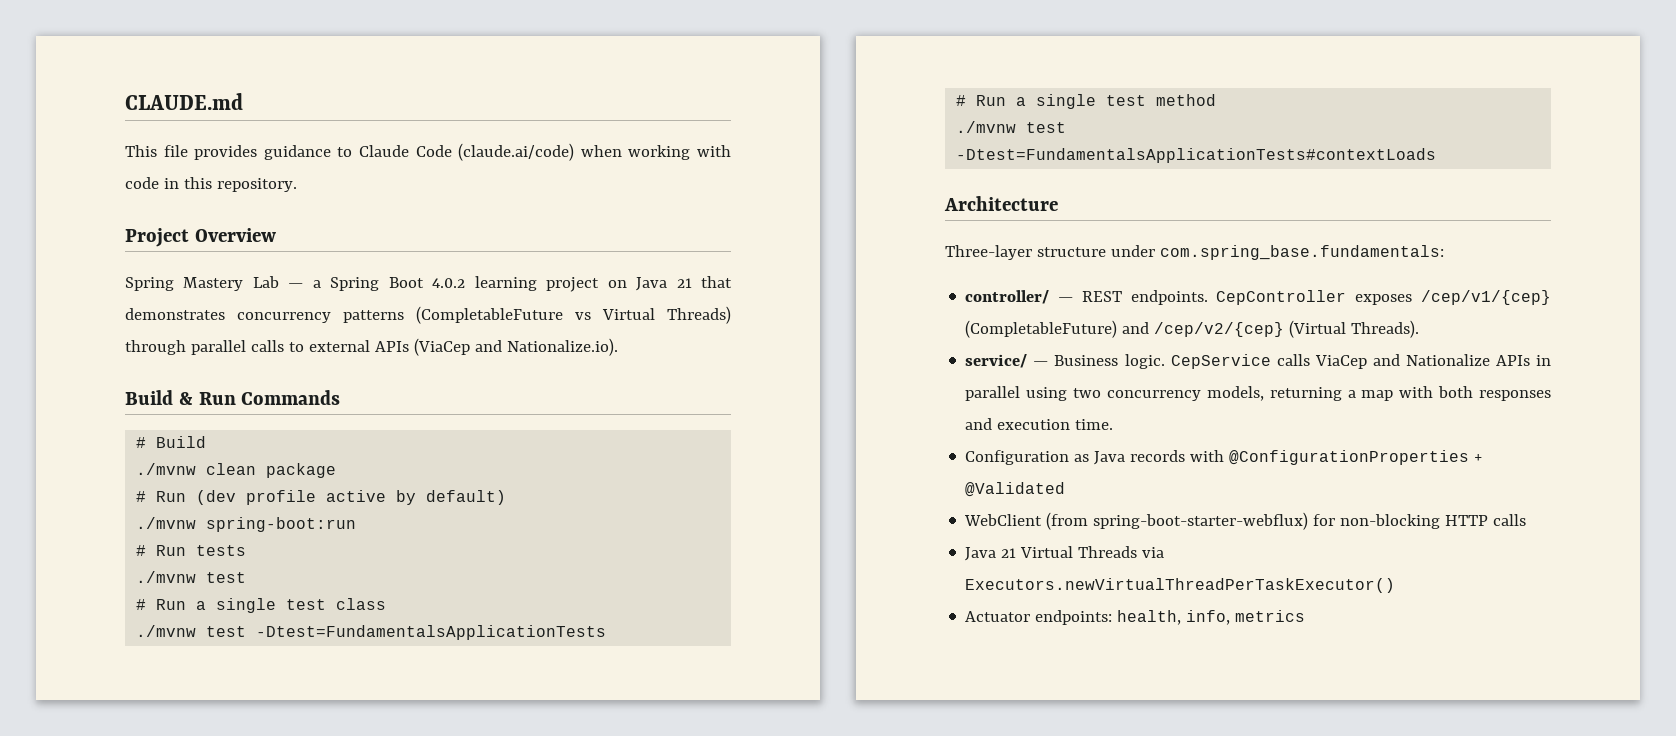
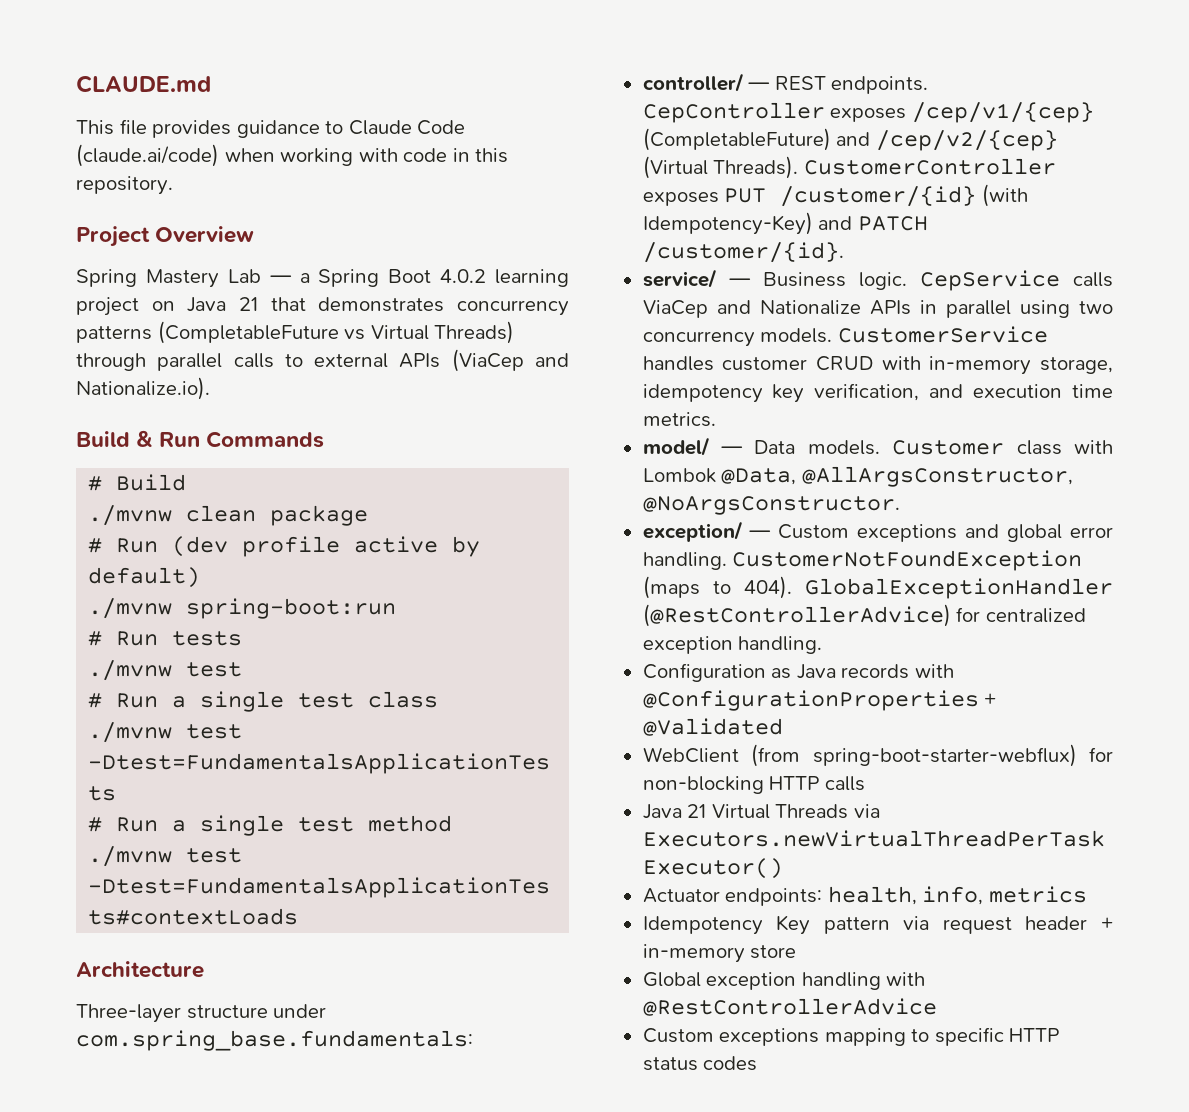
(1420, 329) none -> [803,158,1056,175] [642,184,1028,207] [642,212,928,235] [642,242,844,263] CustomerController exposes PUT /customer/{id} (with Idempotency-Key) and PATCH /customer/{id}.
[1206,386,1551,401] [965,418,1114,430] models, returning a map with both responses and execution time. -> [760,326,1048,343] [642,356,1113,375] [642,383,1113,403] [642,412,716,427] [642,437,1113,456] [642,466,1073,487] [642,496,900,515] [642,521,1113,542] [642,550,1083,571] [642,576,1113,599] [642,604,1086,627] [642,636,823,654] models. CustomerService handles customer CRUD with in-memory storage, idempotency key verification, and execution time metrics. // model/ — Data models. Customer class with Lombok @Data, @AllArgsConstructor, @NoArgsConstructor. // exception/ — Custom exceptions and global error handling. CustomerNotFoundException (maps to 404). GlobalExceptionHandler (@RestControllerAdvice) for centralized exception handling.
(1306, 616) none -> [642,915,1113,935] [642,944,797,963] [642,972,926,990] [642,998,937,1016] [642,1027,1060,1046] [642,1056,758,1071] // Idempotency Key pattern via request header + in-memory store // Global exception handling with @RestControllerAdvice // Custom exceptions mapping to specific HTTP status codes

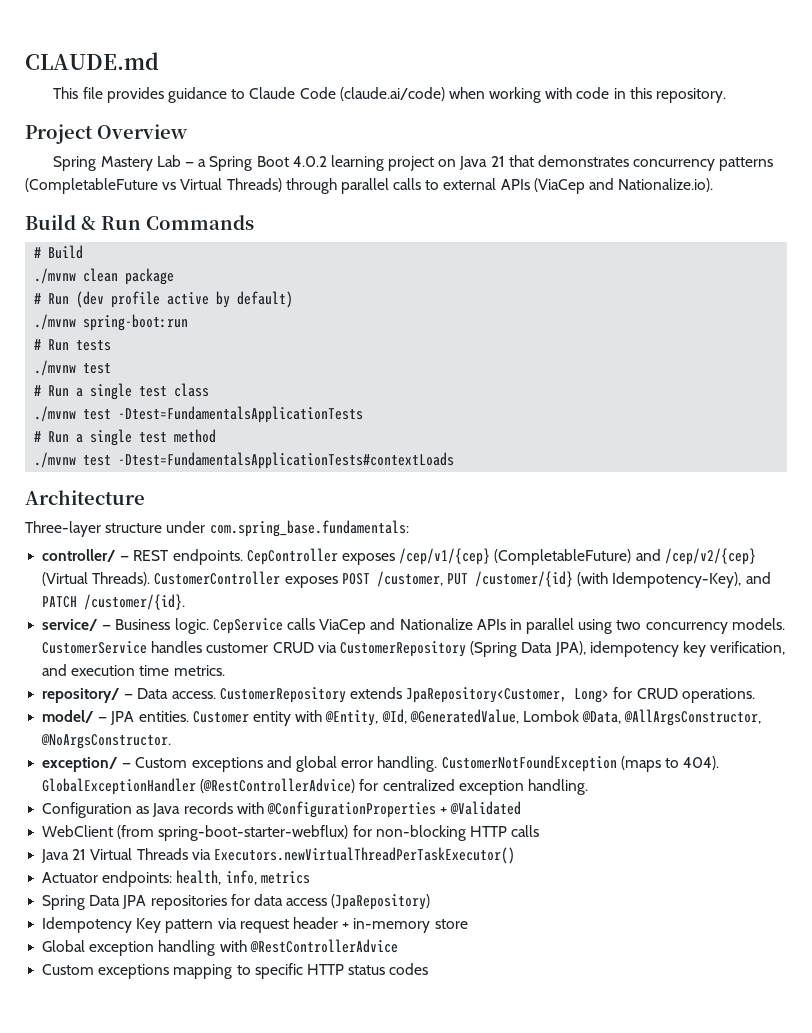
(719, 199) none -> [341,571,443,587] POST /customer,
[642,212,813,235] Idempotency-Key) -> [612,572,742,588] Idempotency-Key),
[881,356,1113,375] with in-memory storage, -> [317,641,586,657] via CustomerRepository (Spring Data JPA),
[642,437,1113,456] model/ — Data models. Customer class with -> [42,687,755,703] [42,709,519,726] repository/ — Data access. CustomerRepository extends JpaRepository<Customer, Long> for CRUD operations. // model/ — JPA entities. Customer entity with @Entity, @Id, @GeneratedValue,
(1087, 894) none -> [42,894,431,910] // Spring Data JPA repositories for data access (JpaRepository)

